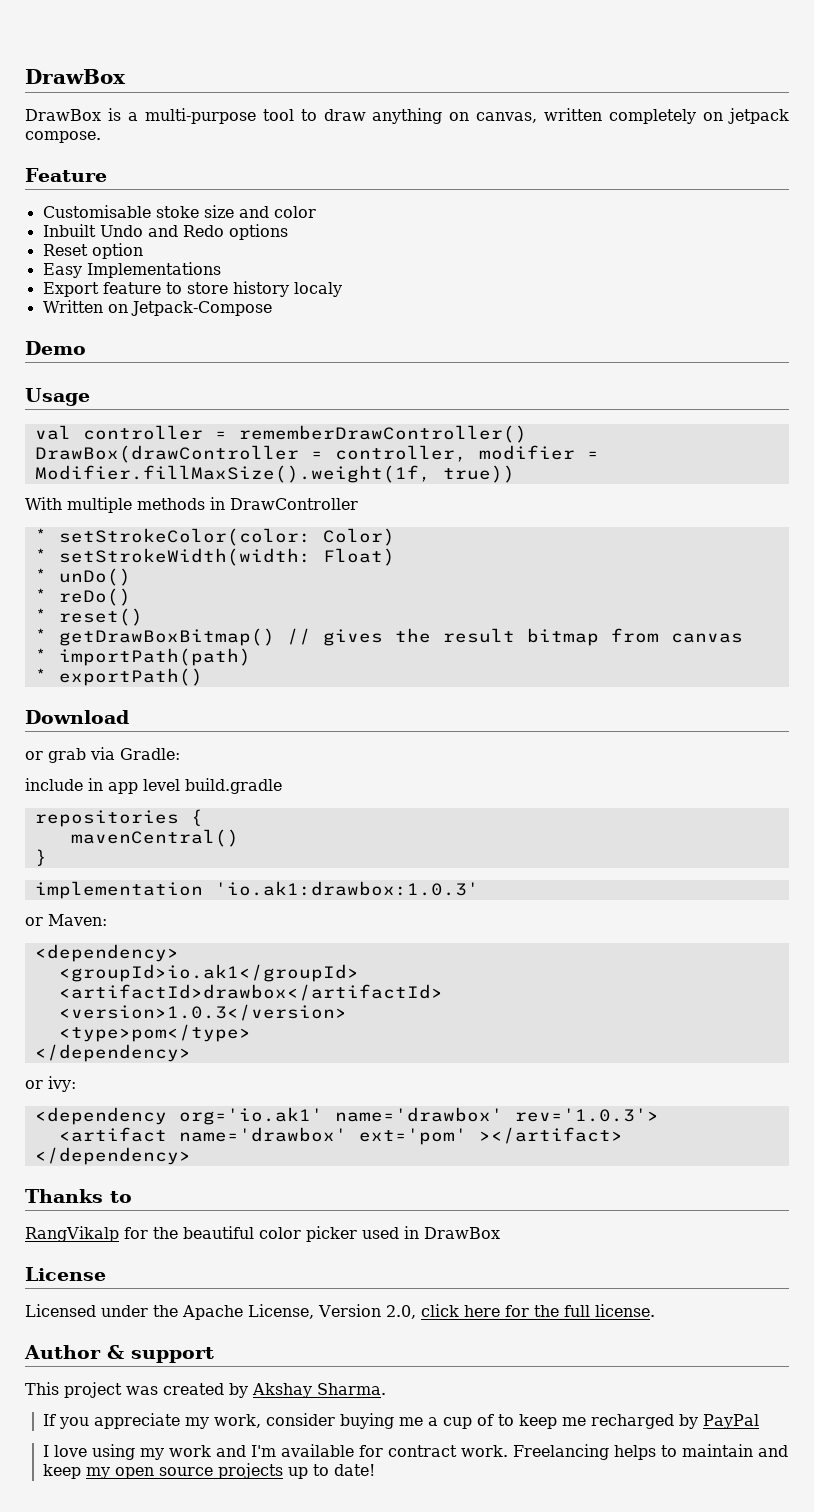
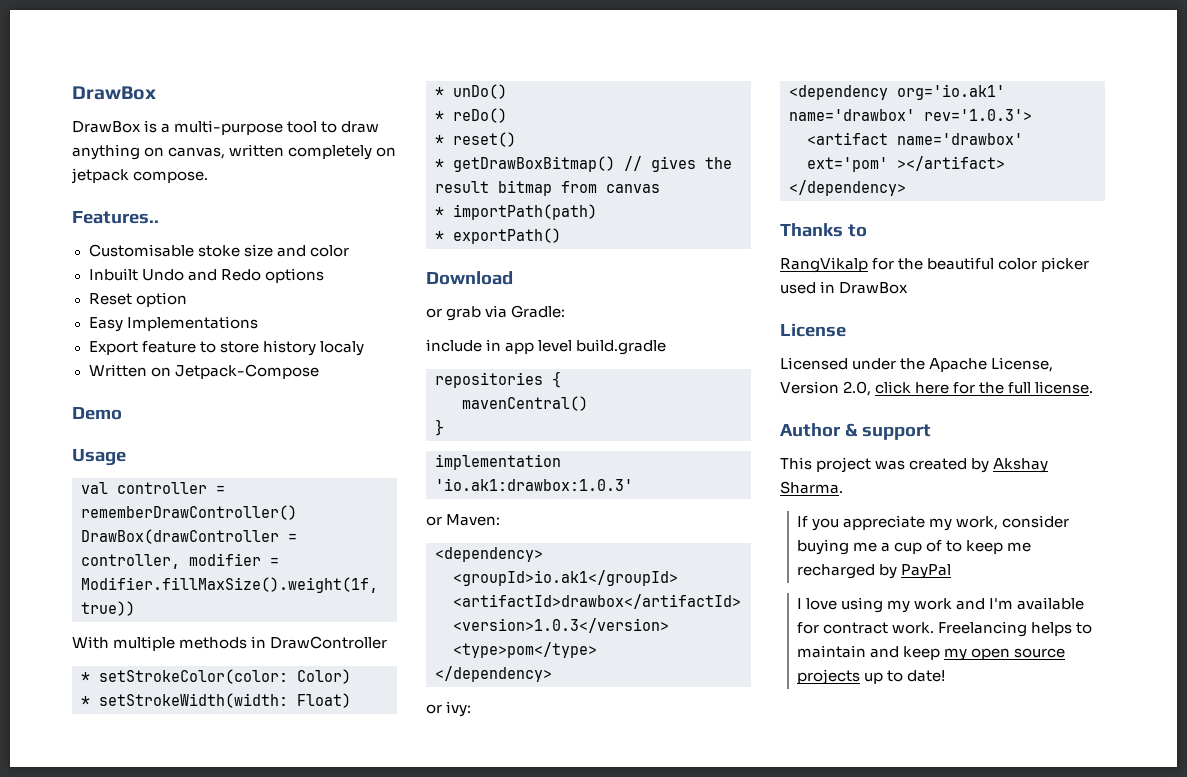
[25,168,107,182] Feature -> [72,211,159,224] Features..

